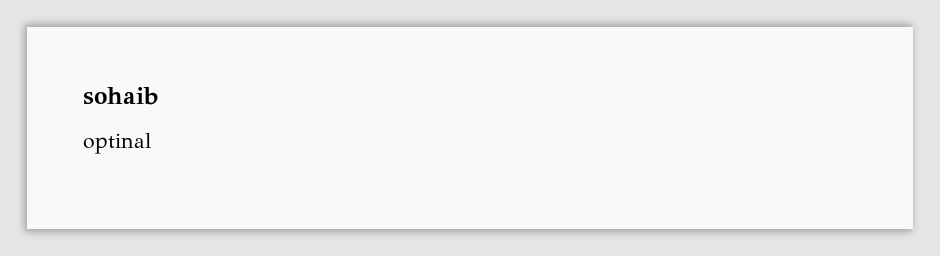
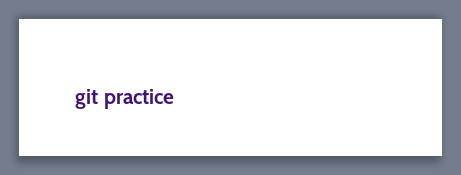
[83,87,159,105] [83,133,151,154] sohaib // optinal -> [75,89,174,109] git practice

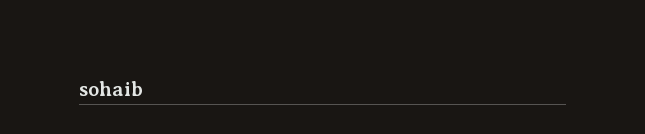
[75,89,174,109] git practice -> [79,81,143,96] sohaib

